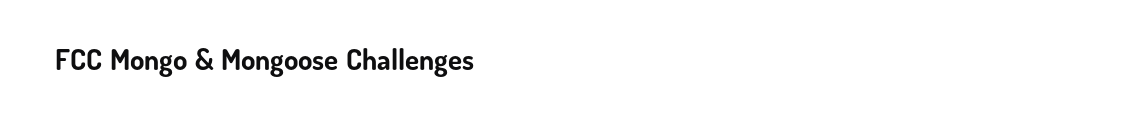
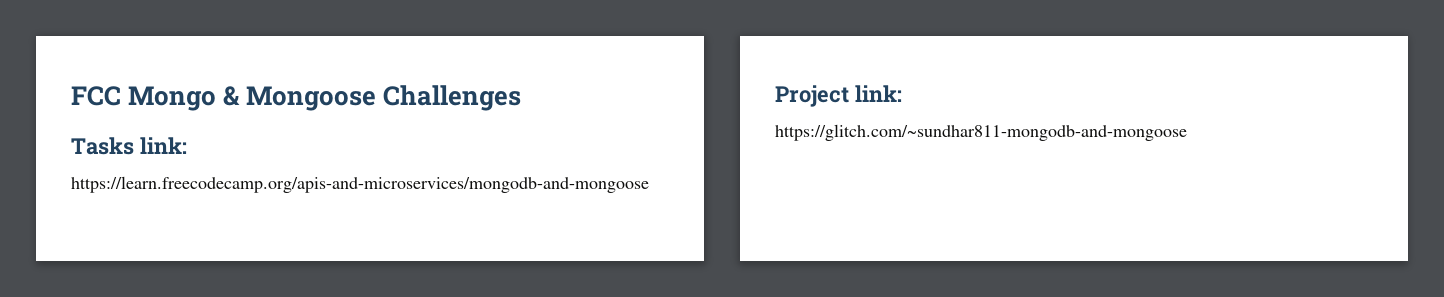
(475, 62) none -> [71,137,187,155] [71,176,649,193] [775,85,902,107] [775,124,1187,141] // Tasks link: // https://learn.freecodecamp.org/apis-and-microservices/mongodb-and-mongoose // Project link: // https://glitch.com/~sundhar811-mongodb-and-mongoose

